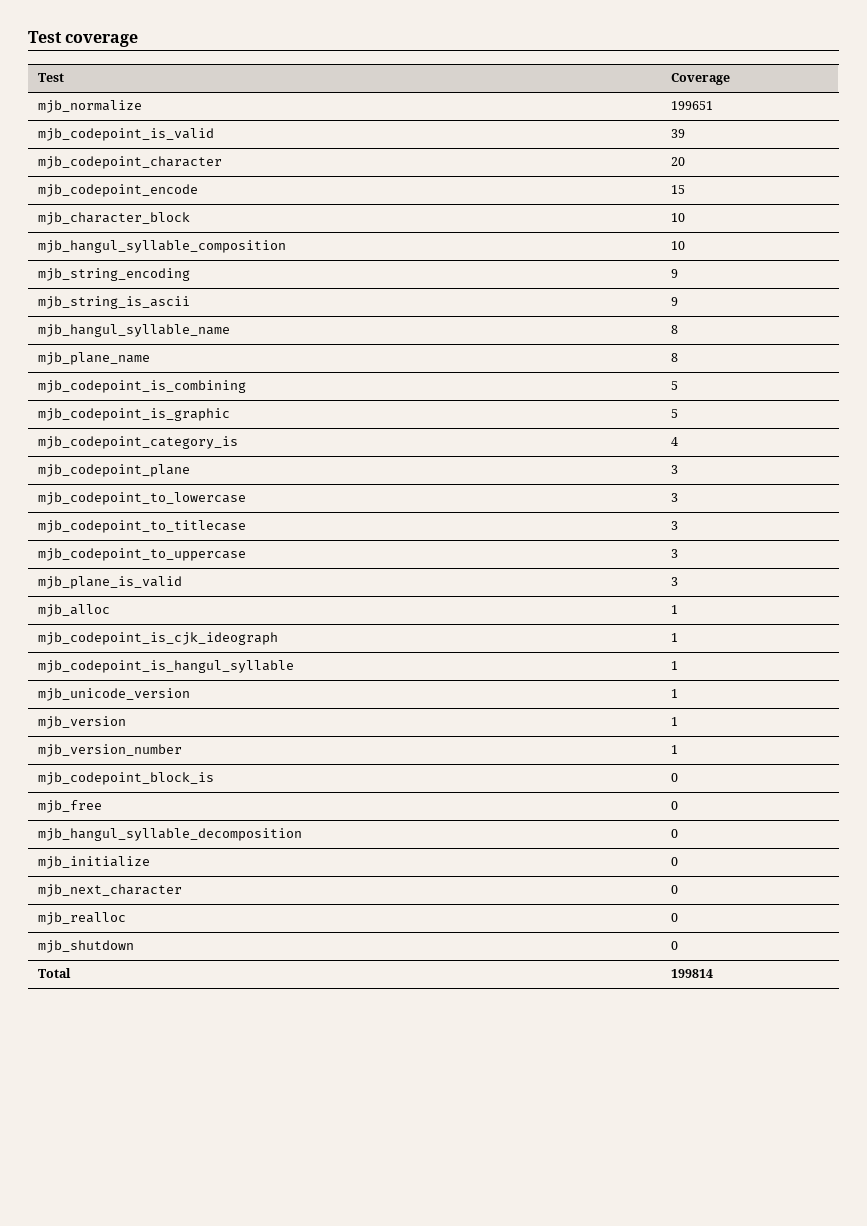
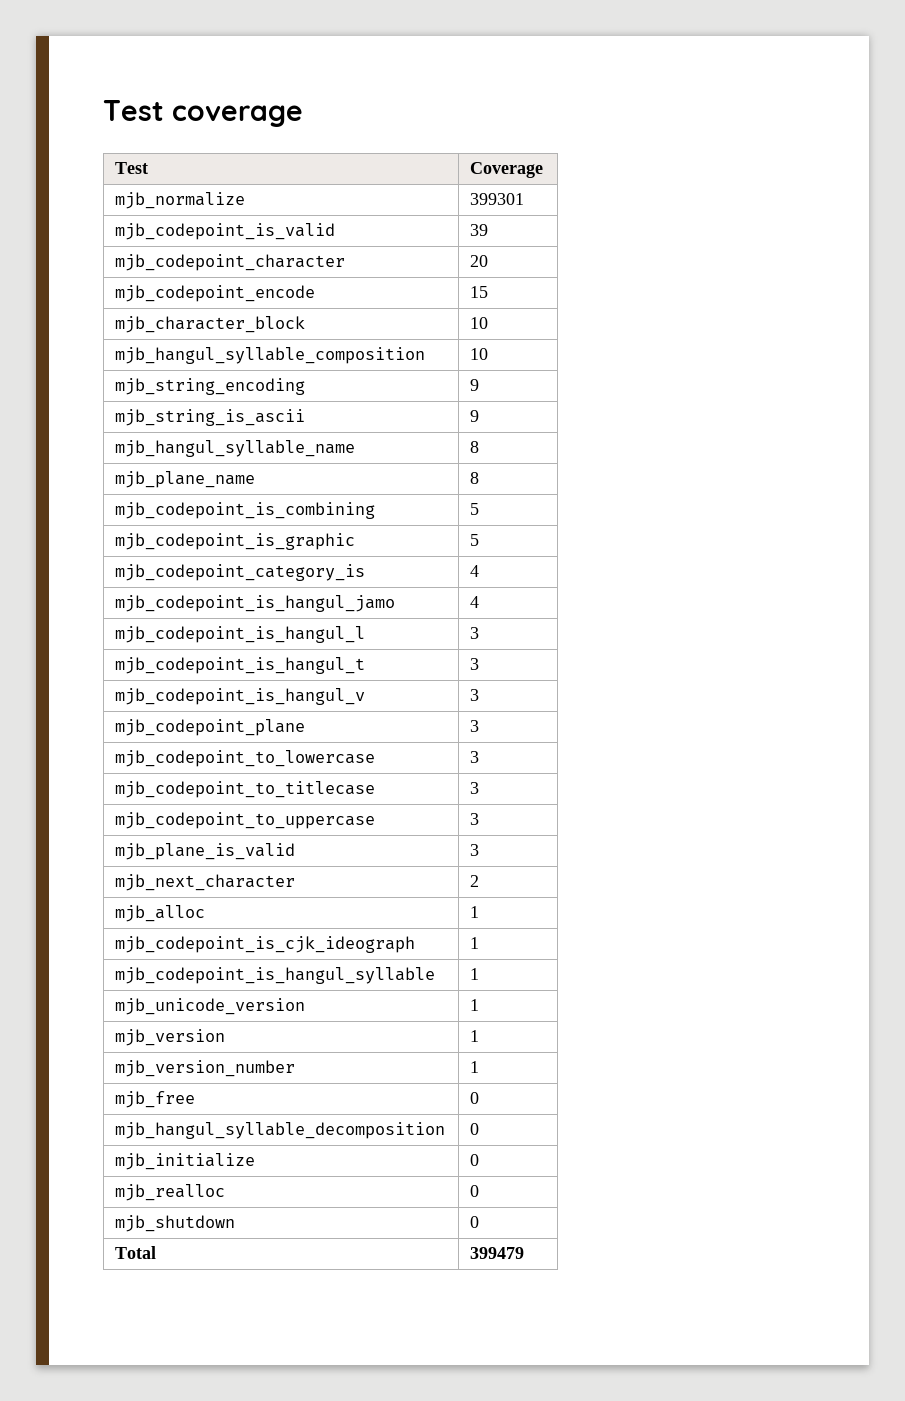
[670,101,713,110] 199651 -> [470,193,525,205] 399301
(678, 441) none -> [115,595,396,612] [470,596,480,608] [115,626,366,643] [470,627,480,639] [115,657,366,674] [470,658,480,670] [115,688,366,705] [470,689,480,701] // mjb_codepoint_is_hangul_jamo | 4 // mjb_codepoint_is_hangul_l | 3 // mjb_codepoint_is_hangul_t | 3 // mjb_codepoint_is_hangul_v | 3
(678, 581) none -> [115,874,296,891] [470,875,480,887] // mjb_next_character | 2
[37,772,214,785] [670,773,678,782] // mjb_codepoint_block_is | 0 -> (480, 1067) none
[37,884,182,897] [670,885,678,894] // mjb_next_character | 0 -> (480, 1160) none
[670,969,713,978] 199814 -> [470,1247,525,1259] 399479

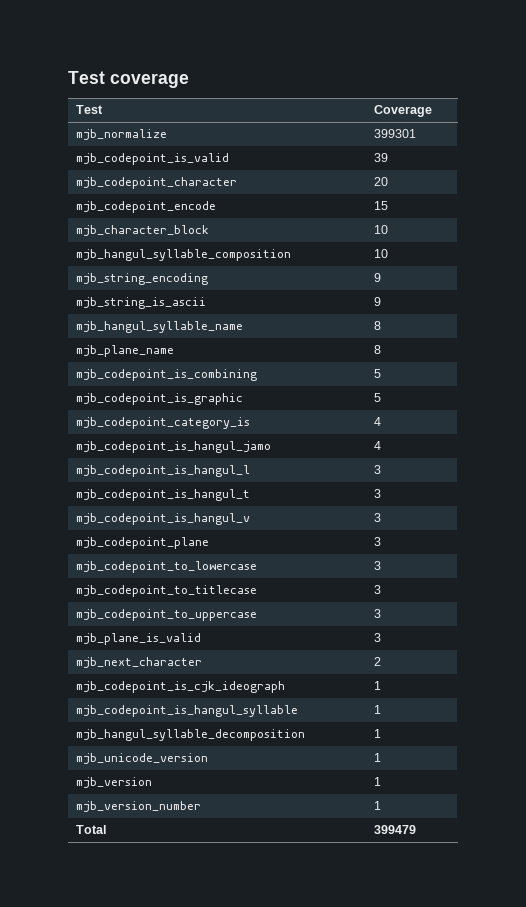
[115,905,206,922] [470,906,480,918] // mjb_alloc | 1 -> (381, 661) none
(480, 974) none -> [75,729,305,741] [373,729,381,738] // mjb_hangul_syllable_decomposition | 1
[115,1091,196,1108] [470,1092,480,1104] [115,1122,446,1139] [470,1123,480,1135] [115,1153,256,1170] [470,1154,480,1166] [115,1184,226,1201] [470,1185,480,1197] [115,1215,236,1232] [470,1216,480,1228] // mjb_free | 0 // mjb_hangul_syllable_decomposition | 0 // mjb_initialize | 0 // mjb_realloc | 0 // mjb_shutdown | 0 -> (381, 805) none

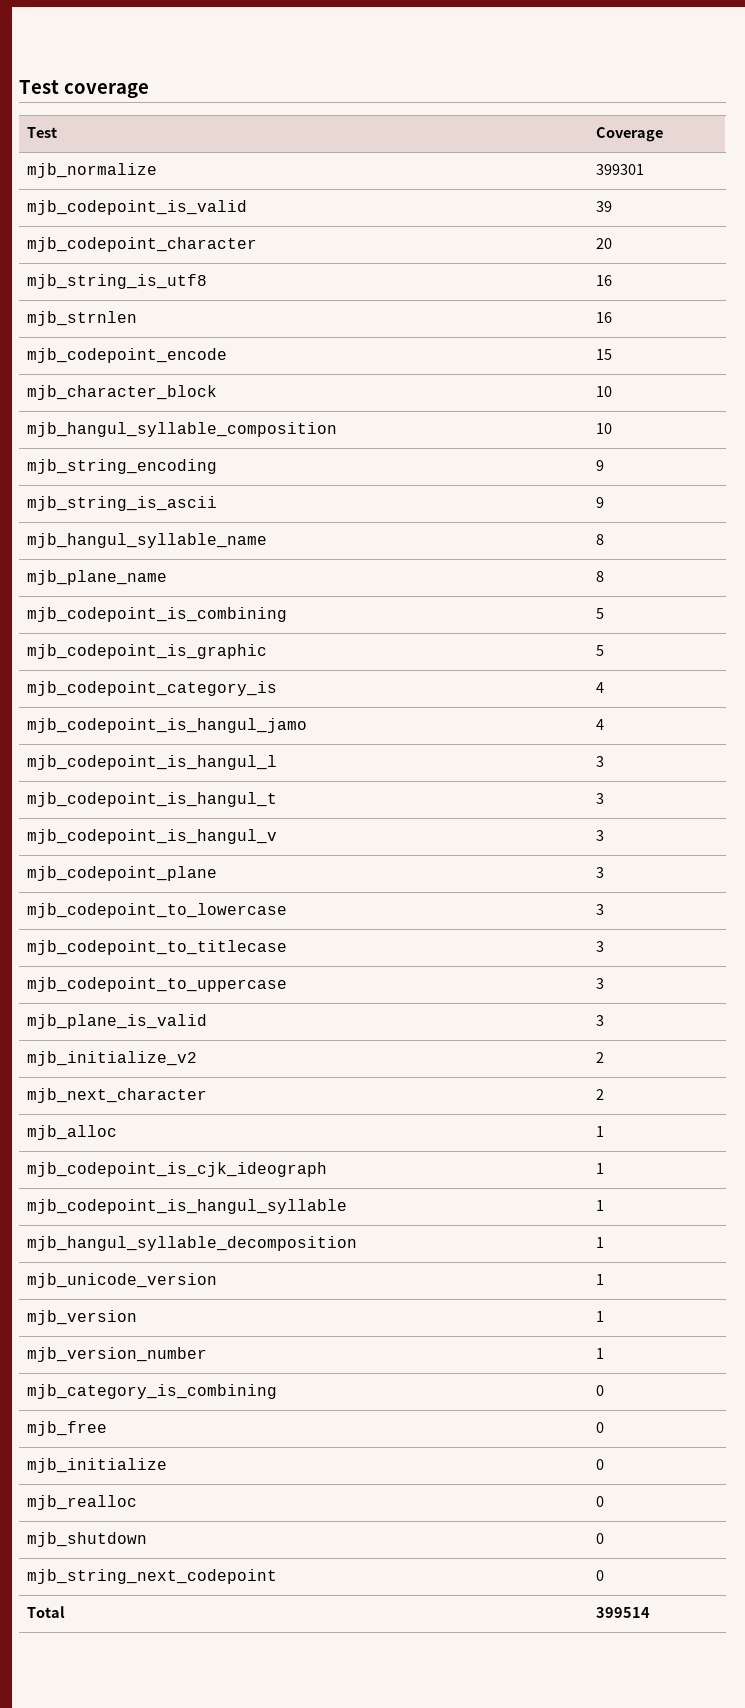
(388, 181) none -> [26,274,207,289] [595,275,612,286] [26,311,137,326] [595,312,612,323] // mjb_string_is_utf8 | 16 // mjb_strnlen | 16
(381, 637) none -> [26,1051,197,1066] [595,1052,604,1063] // mjb_initialize_v2 | 2
(381, 661) none -> [26,1125,117,1140] [595,1126,604,1137] // mjb_alloc | 1
(381, 805) none -> [26,1384,277,1399] [595,1385,604,1396] [26,1421,107,1436] [595,1422,604,1433] [26,1458,167,1473] [595,1459,604,1470] [26,1495,137,1510] [595,1496,604,1507] [26,1532,147,1547] [595,1533,604,1544] [26,1569,277,1584] [595,1570,604,1581] // mjb_category_is_combining | 0 // mjb_free | 0 // mjb_initialize | 0 // mjb_realloc | 0 // mjb_shutdown | 0 // mjb_string_next_codepoint | 0
[373,825,416,834] 399479 -> [595,1607,650,1618] 399514

